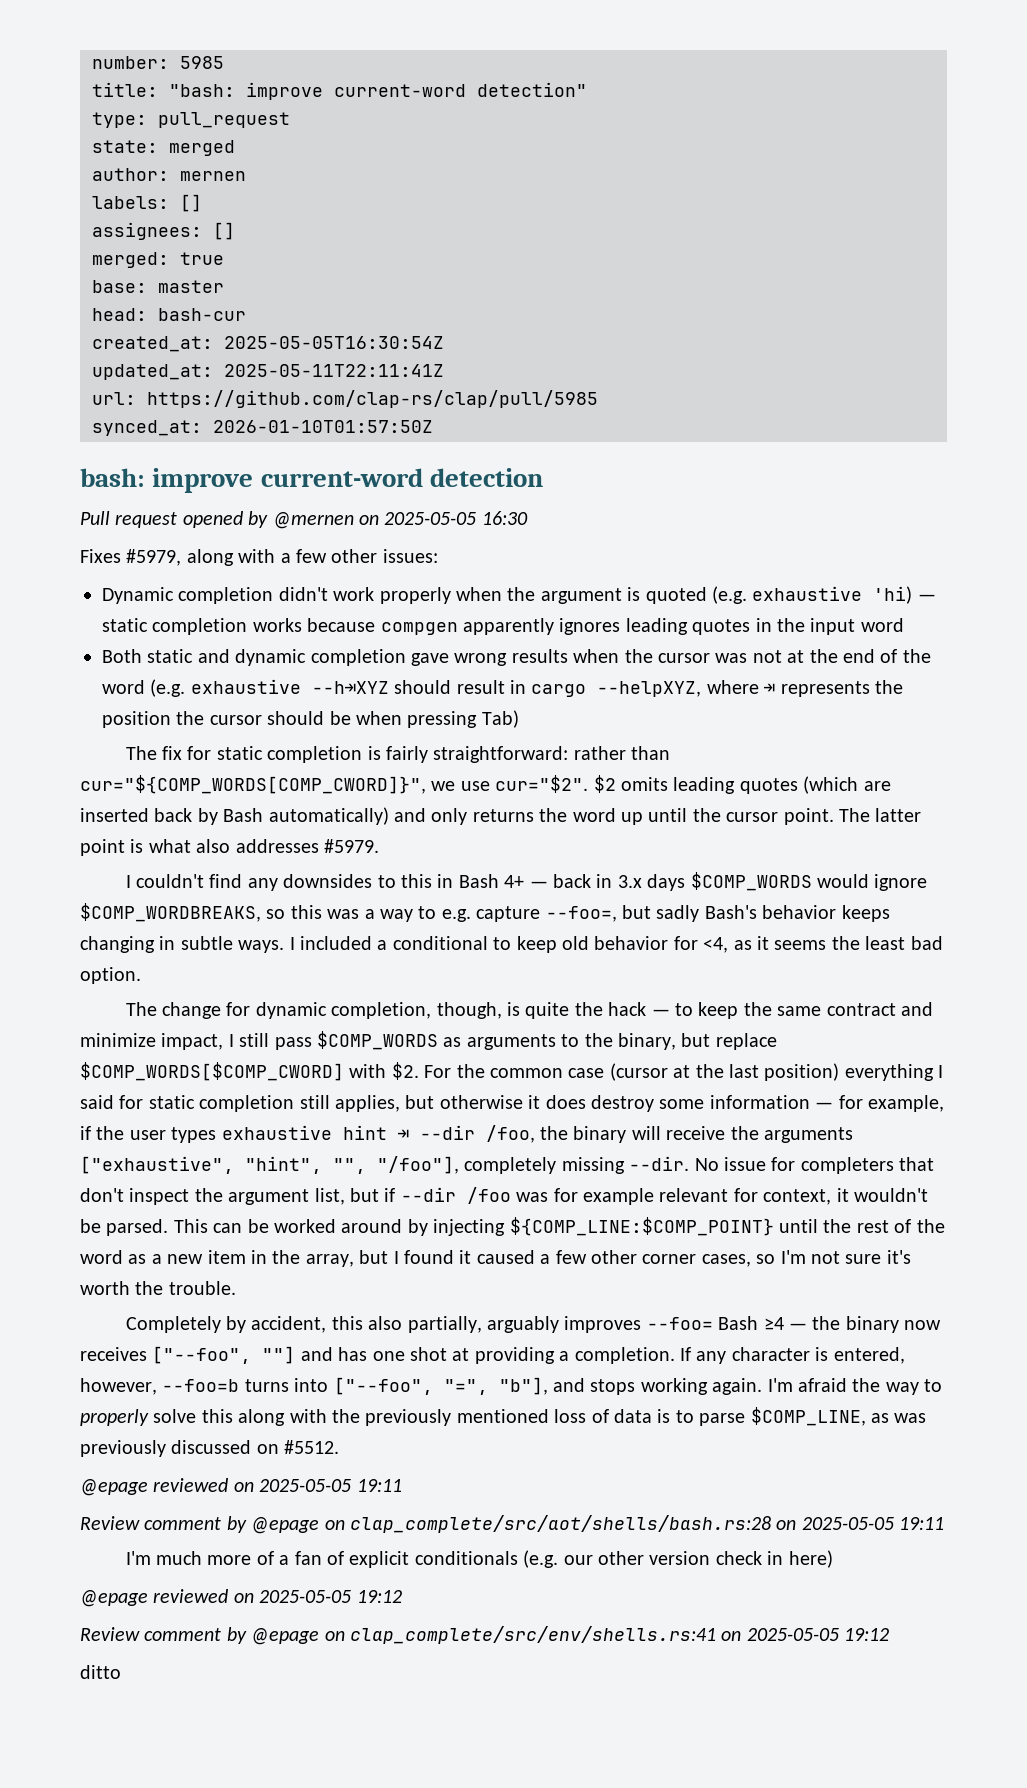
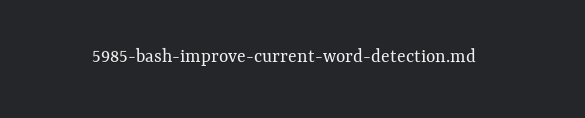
[92,56,224,69] [92,82,587,100] [92,112,290,128] [92,140,235,156] [92,168,246,181] [92,194,202,212] [92,222,235,240] [92,252,224,268] [92,280,224,293] [92,308,246,321] [92,336,444,352] [92,364,444,380] [92,390,598,408] [92,420,433,436] [80,468,543,493] [80,511,528,529] [80,549,438,566] [102,586,936,604] [102,618,904,635] [102,649,931,666] [102,679,903,697] [102,710,519,728] [125,746,671,763] [80,775,891,794] [80,807,922,825] [80,839,379,856] [125,872,928,891] [80,903,890,922] [80,936,943,953] [80,967,141,984] [125,1002,934,1019] [80,1031,777,1050] [80,1062,944,1081] [80,1095,944,1112] [80,1125,853,1143] [80,1156,935,1174] [80,1187,928,1205] [80,1217,945,1236] [80,1250,911,1267] [80,1281,236,1295] [125,1316,942,1333] [80,1346,905,1364] [80,1377,943,1395] [80,1407,927,1426] [80,1440,340,1457] [80,1478,402,1496] [80,1515,945,1534] [125,1550,833,1568] [80,1589,402,1607] [80,1626,890,1645] [80,1665,121,1679] number: 5985 // title: "bash: improve current-word detection" // type: pull_request // state: merged // author: mernen // labels: [] // assignees: [] // merged: true // base: master // head: bash-cur // created_at: 2025-05-05T16:30:54Z // updated_at: 2025-05-11T22:11:41Z // url: https://github.com/clap-rs/clap/pull/5985 // synced_at: 2026-01-10T01:57:50Z // bash: improve current-word detection // Pull request opened by @mernen on 2025-05-05 16:30 // Fixes #5979, along with a few other issues: // Dynamic completion didn't work properly when the argument is quoted (e.g. exhaustive 'hi) — static completion works because compgen apparently ignores leading quotes in the input word // Both static and dynamic completion gave wrong results when the cursor was not at the end of the word (e.g. exhaustive --h⇥XYZ should result in cargo --helpXYZ, where ⇥ represents the position the cursor should be when pressing Tab) // The fix for static completion is fairly straightforward: rather than cur="${COMP_WORDS[COMP_CWORD]}", we use cur="$2". $2 omits leading quotes (which are inserted back by Bash automatically) and only returns the word up until the cursor point. The latter point is what also addresses #5979. // I couldn't find any downsides to this in Bash 4+ — back in 3.x days $COMP_WORDS would ignore $COMP_WORDBREAKS, so this was a way to e.g. capture --foo=, but sadly Bash's behavior keeps changing in subtle ways. I included a conditional to keep old behavior for <4, as it seems the least bad option. // The change for dynamic completion, though, is quite the hack — to keep the same contract and minimize impact, I still pass $COMP_WORDS as arguments to the binary, but replace $COMP_WORDS[$COMP_CWORD] with $2. For the common case (cursor at the last position) everything I said for static completion still applies, but otherwise it does destroy some information — for example, if the user types exhaustive hint ⇥ --dir /foo, the binary will receive the arguments ["exhaustive", "hint", "", "/foo"], completely missing --dir. No issue for completers that don't inspect the argument list, but if --dir /foo was for example relevant for context, it wouldn't be parsed. This can be worked around by injecting ${COMP_LINE:$COMP_POINT} until the rest of the word as a new item in the array, but I found it caused a few other corner cases, so I'm not sure it's worth the trouble. // Completely by accident, this also partially, arguably improves --foo= Bash ≥4 — the binary now receives ["--foo", ""] and has one shot at providing a completion. If any character is entered, however, --foo=b turns into ["--foo", "=", "b"], and stops working again. I'm afraid the way to properly solve this along with the previously mentioned loss of data is to parse $COMP_LINE, as was previously discussed on #5512. // @epage reviewed on 2025-05-05 19:11 // Review comment by @epage on clap_complete/src/aot/shells/bash.rs:28 on 2025-05-05 19:11 // I'm much more of a fan of explicit conditionals (e.g. our other version check in here) // @epage reviewed on 2025-05-05 19:12 // Review comment by @epage on clap_complete/src/env/shells.rs:41 on 2025-05-05 19:12 // ditto -> [91,47,477,67] 5985-bash-improve-current-word-detection.md

